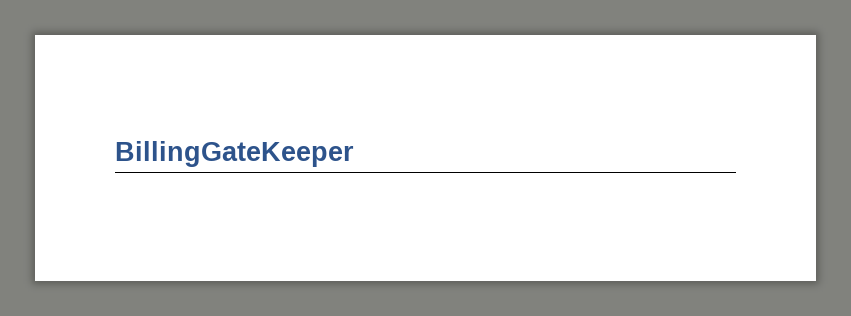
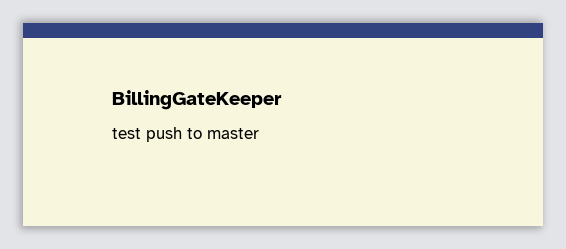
(354, 154) none -> [112,127,259,142] // test push to master

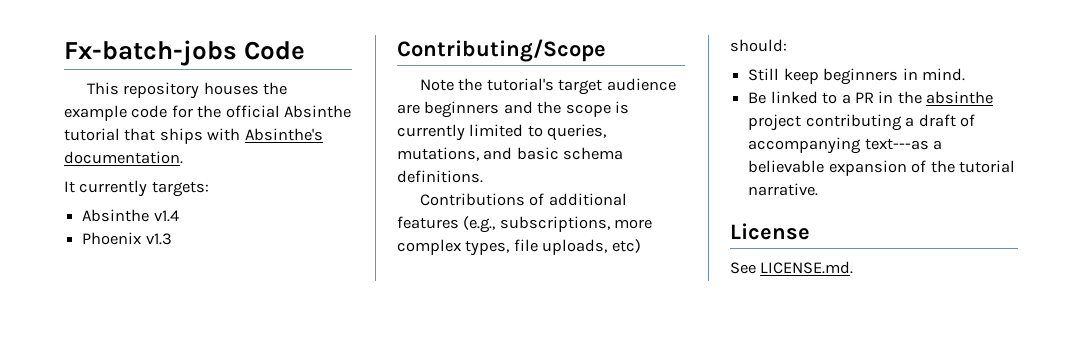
[112,90,282,110] [112,127,259,142] BillingGateKeeper // test push to master -> [64,40,306,66] [87,82,288,99] [64,105,352,121] [64,128,323,144] [64,151,183,164] [64,180,209,197] [82,209,179,222] [82,232,172,245] [397,39,606,62] [420,78,676,95] [397,101,630,118] [397,124,607,141] [397,147,624,161] [397,170,483,183] [420,193,627,206] [397,216,653,233] [397,239,641,256] [730,39,787,52] [748,68,965,85] [748,91,994,104] [748,114,975,131] [748,137,943,154] [748,160,1015,176] [748,183,819,196] [730,223,810,240] [730,261,854,274] Fx-batch-jobs Code // This repository houses the example code for the official Absinthe tutorial that ships with Absinthe's documentation. // It currently targets: // Absinthe v1.4 // Phoenix v1.3 // Contributing/Scope // Note the tutorial's target audience are beginners and the scope is currently limited to queries, mutations, and basic schema definitions. // Contributions of additional features (e.g., subscriptions, more complex types, file uploads, etc) should: // Still keep beginners in mind. // Be linked to a PR in the absinthe project contributing a draft of accompanying text---as a believable expansion of the tutorial narrative. // License // See LICENSE.md.

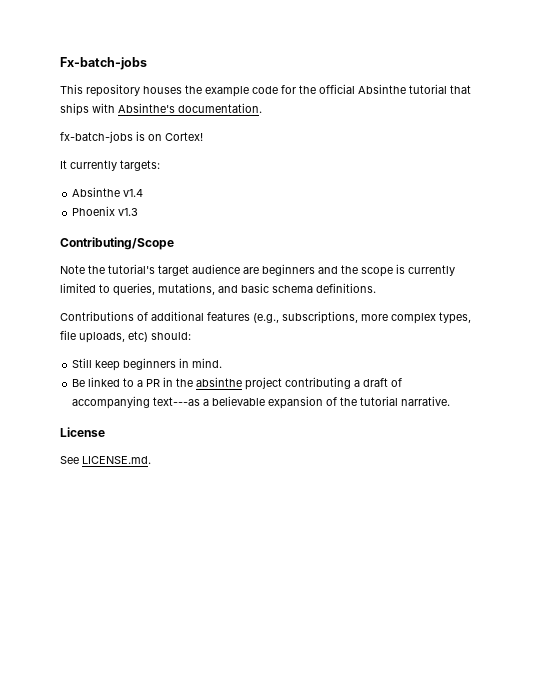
[244,41,306,60] Code -> (147, 63) none
(183, 157) none -> [60,131,203,143] // fx-batch-jobs is on Cortex!

